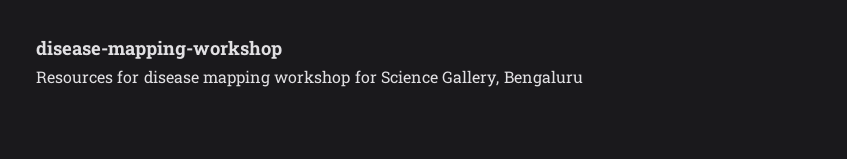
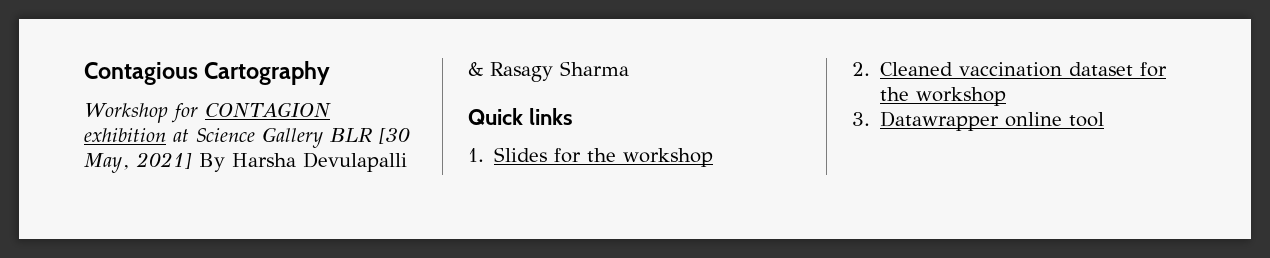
[36,40,282,59] [36,70,583,87] disease-mapping-workshop // Resources for disease mapping workshop for Science Gallery, Bengaluru -> [84,61,331,85] [84,102,331,123] [84,127,410,148] [84,152,407,173] [468,61,629,82] [468,108,574,125] [468,147,714,167] [852,62,1168,77] [880,87,1007,106] [852,111,1105,131] Contagious Cartography // Workshop for CONTAGION exhibition at Science Gallery BLR [30 May, 2021] By Harsha Devulapalli & Rasagy Sharma // Quick links // 1. Slides for the workshop // 2. Cleaned vaccination dataset for the workshop // 3. Datawrapper online tool

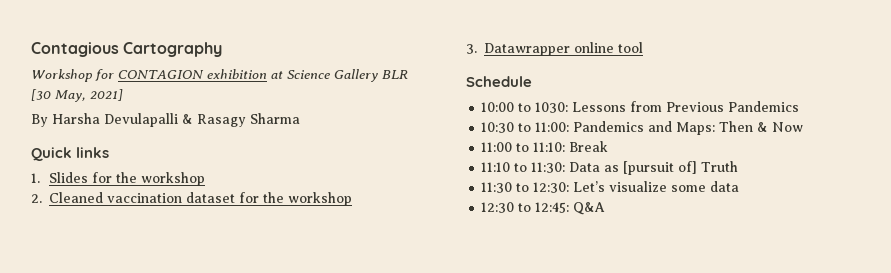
(192, 160) none -> (123, 95) //
(1105, 119) none -> [466,76,532,87] [481,101,800,113] [481,121,804,135] [481,141,609,152] [481,161,739,175] [481,181,740,193] [481,202,606,215] // Schedule // 10:00 to 1030: Lessons from Previous Pandemics // 10:30 to 11:00: Pandemics and Maps: Then & Now // 11:00 to 11:10: Break // 11:10 to 11:30: Data as [pursuit of] Truth // 11:30 to 12:30: Let’s visualize some data // 12:30 to 12:45: Q&A

